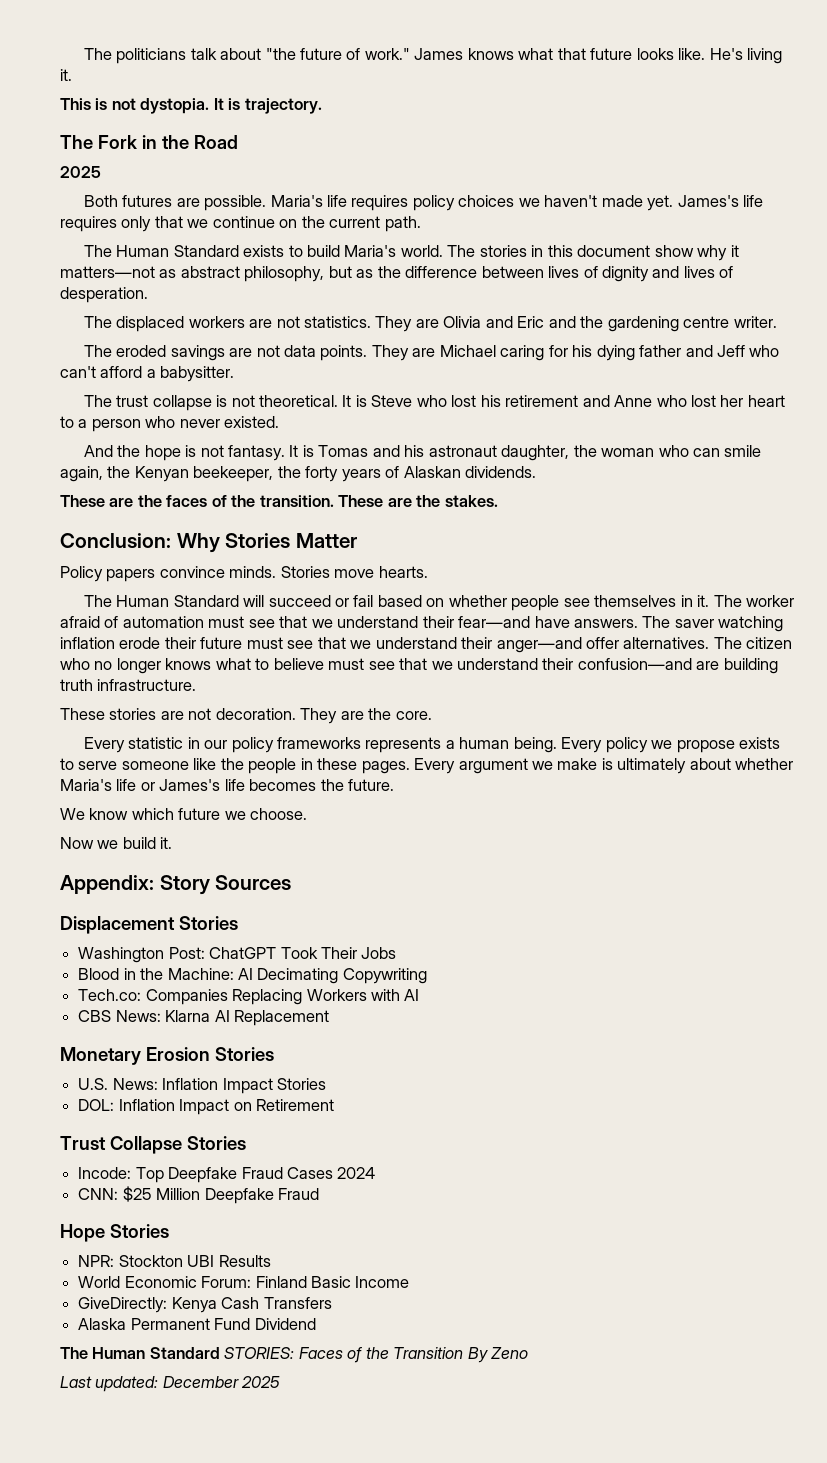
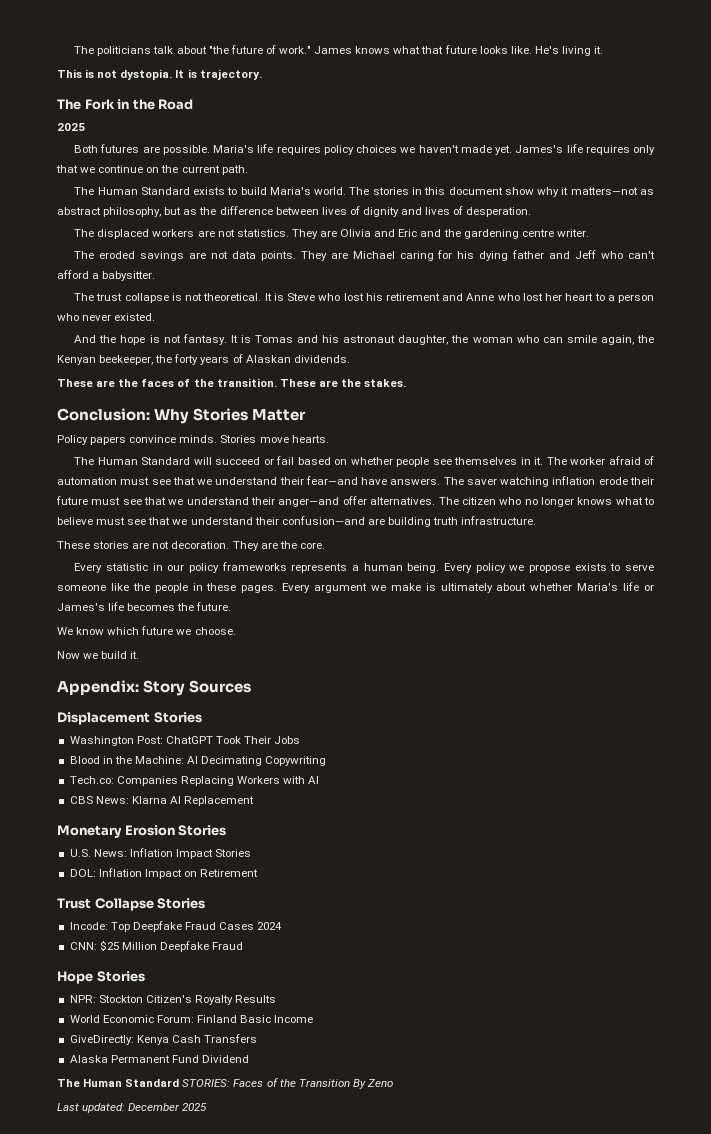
[187,1255,215,1267] UBI -> [145,995,233,1005] Citizen's Royalty

